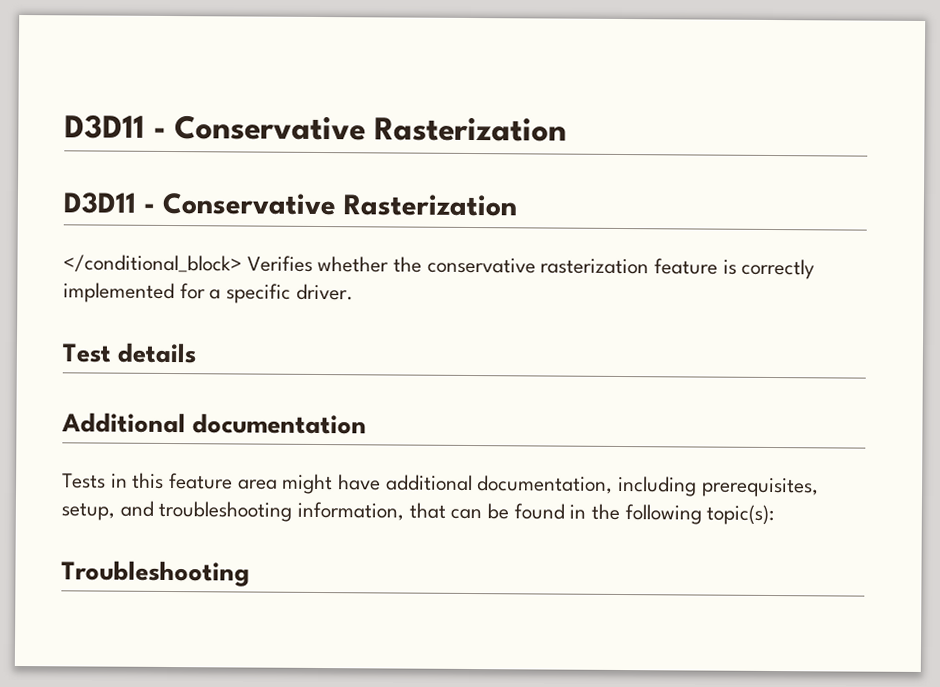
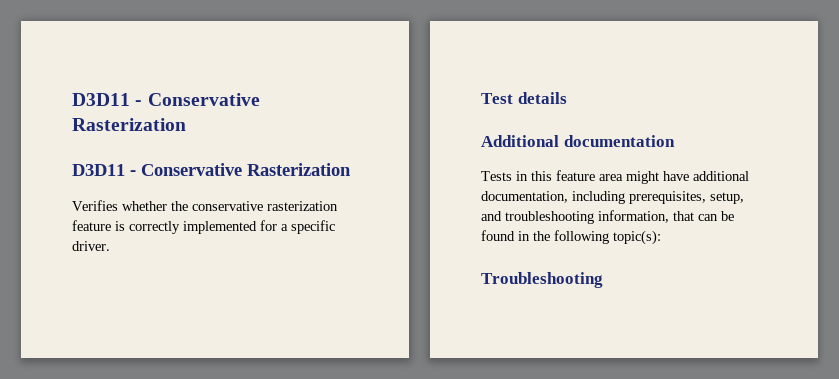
[63,254,242,274] </conditional_block> -> (351, 169) none

